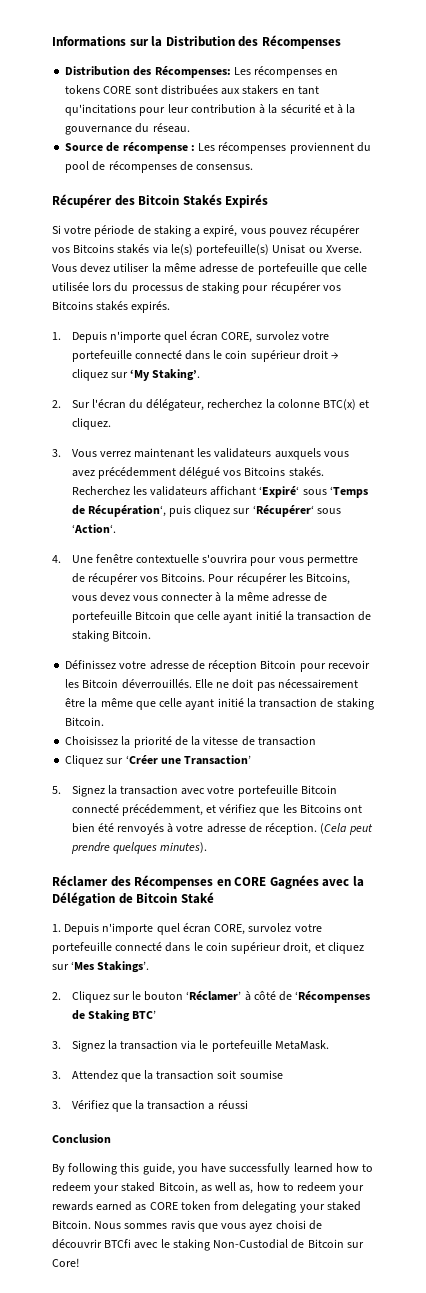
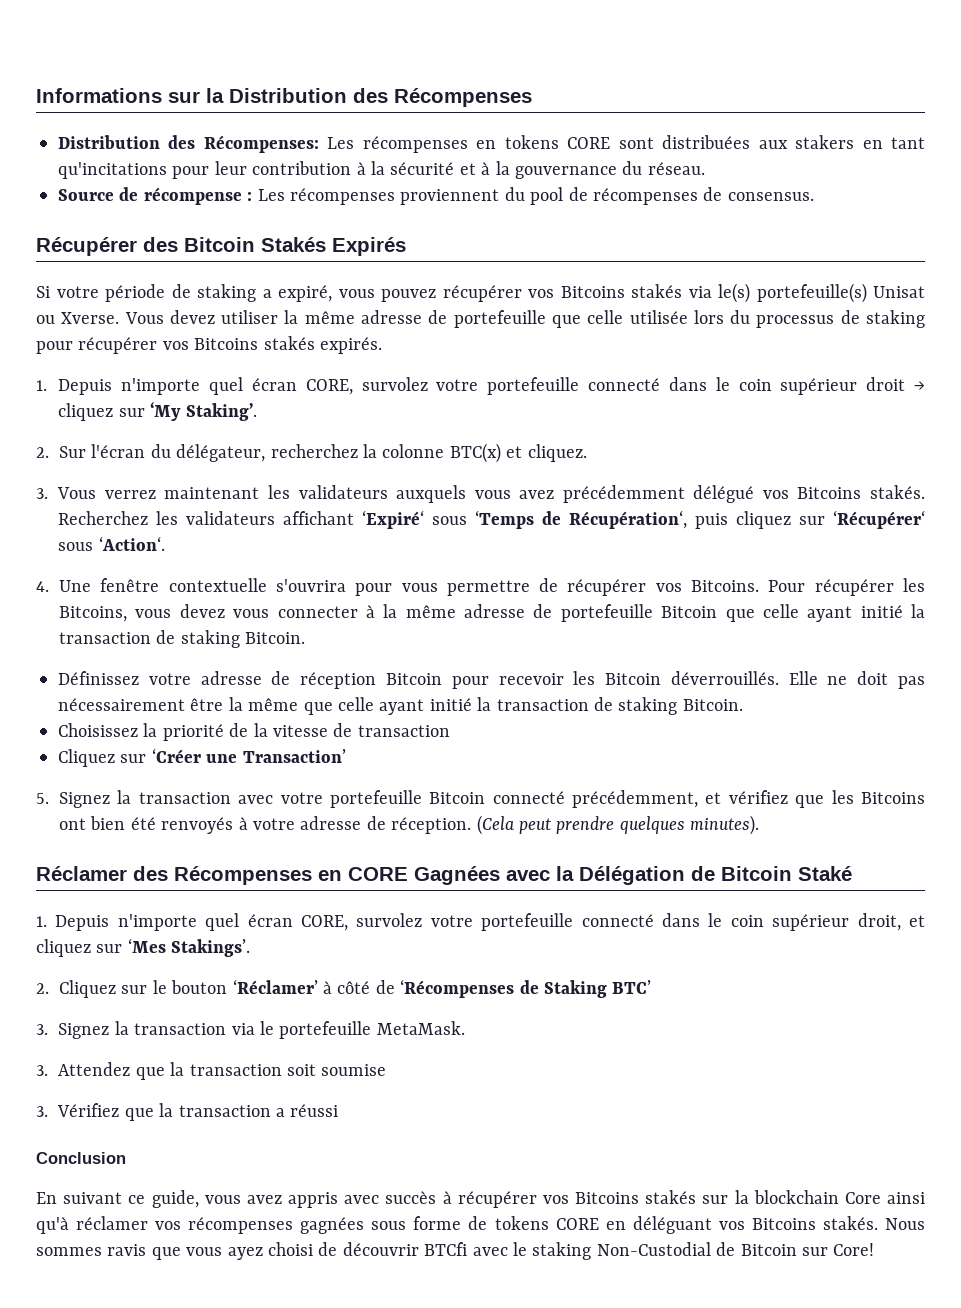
[52,1163,374,1175] [52,1182,365,1194] [52,1201,361,1213] [52,1220,91,1229] By following this guide, you have successfully learned how to redeem your staked Bitcoin, as well as, how to redeem your rewards earned as CORE token from delegating your staked Bitcoin. -> [36,1190,925,1208] [36,1216,878,1234] En suivant ce guide, vous avez appris avec succès à récupérer vos Bitcoins stakés sur la blockchain Core ainsi qu'à réclamer vos récompenses gagnées sous forme de tokens CORE en déléguant vos Bitcoins stakés.

